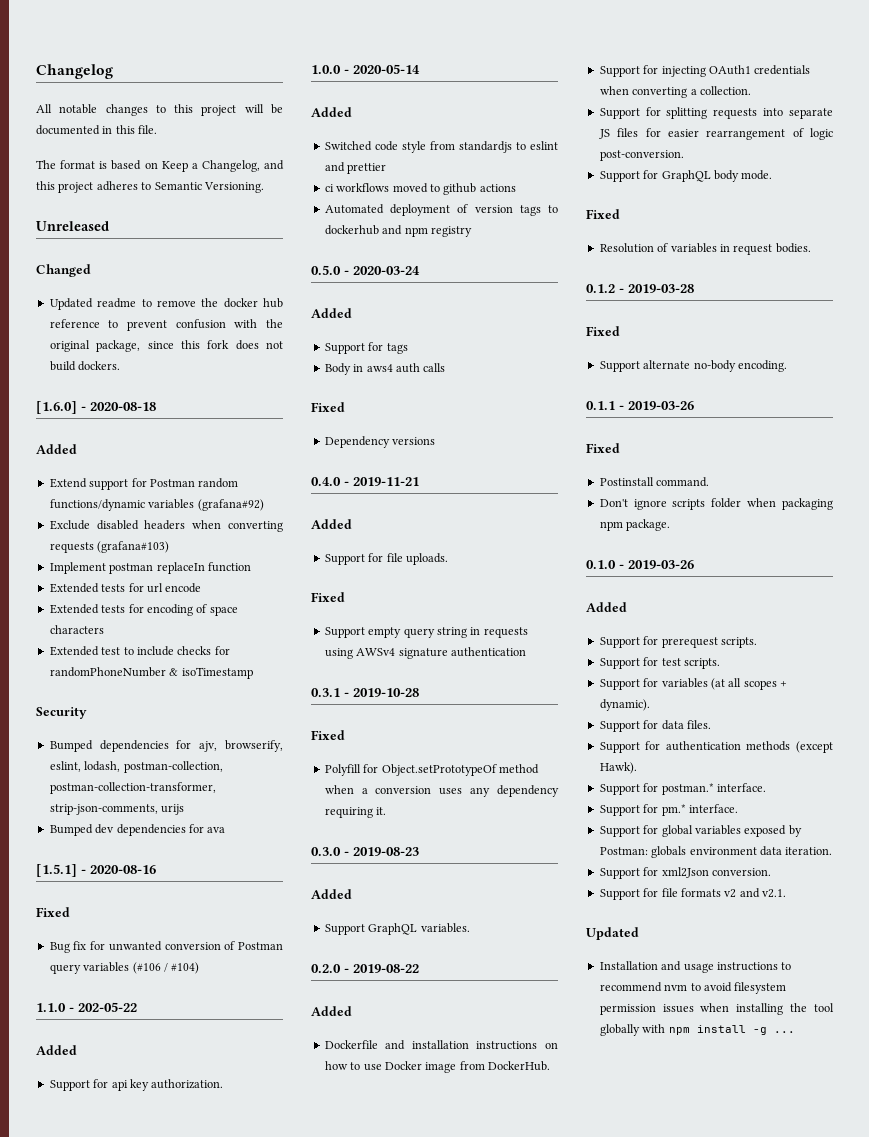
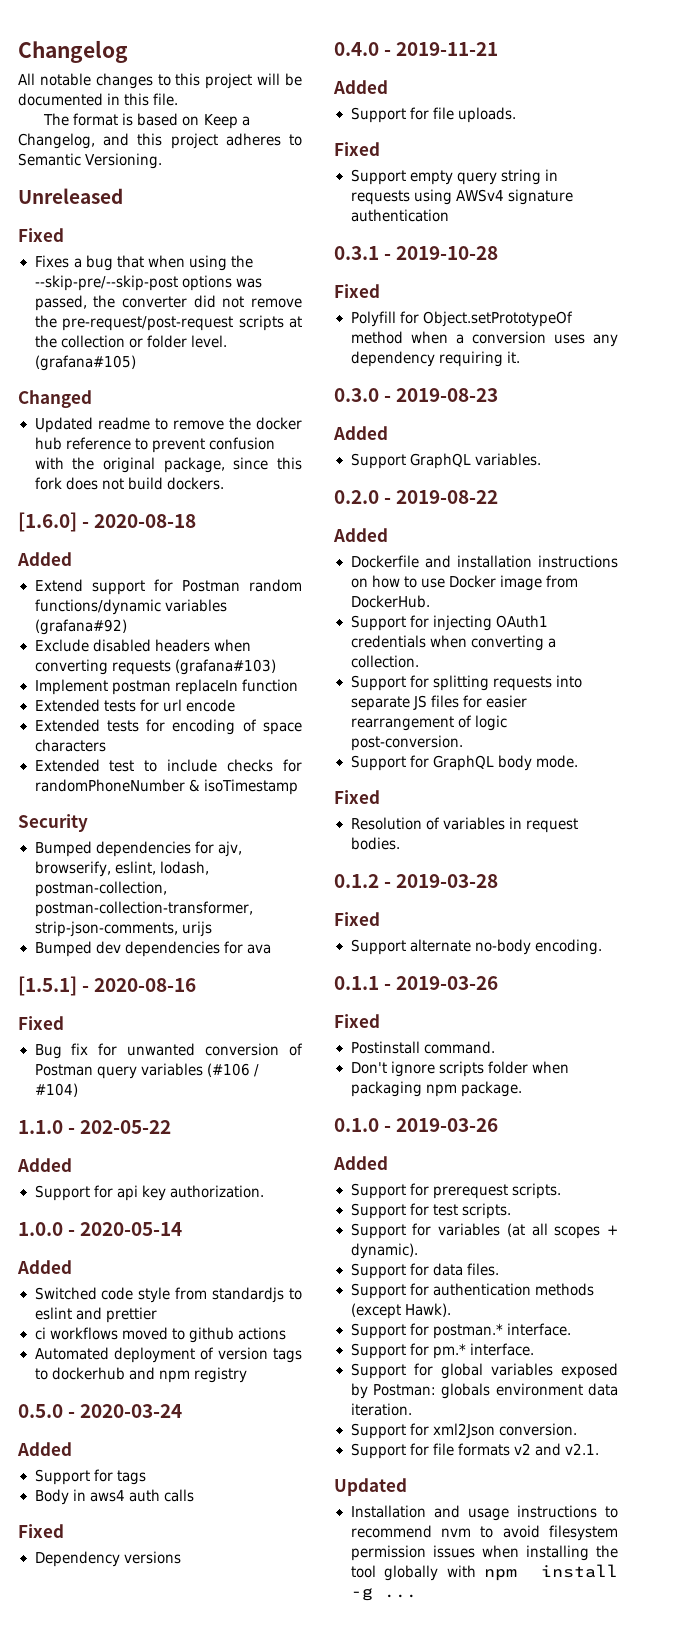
(109, 226) none -> [18,228,64,242] [34,255,253,271] [34,275,262,291] [34,295,302,311] [34,315,302,331] [34,335,227,348] [34,355,136,371] // Fixed // Fixes a bug that when using the --skip-pre/--skip-post options was passed, the converter did not remove the pre-request/post-request scripts at the collection or folder level. (grafana#105)

